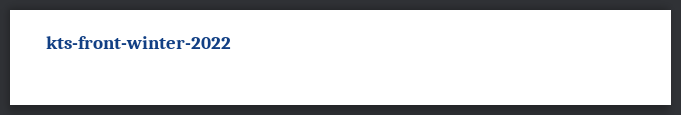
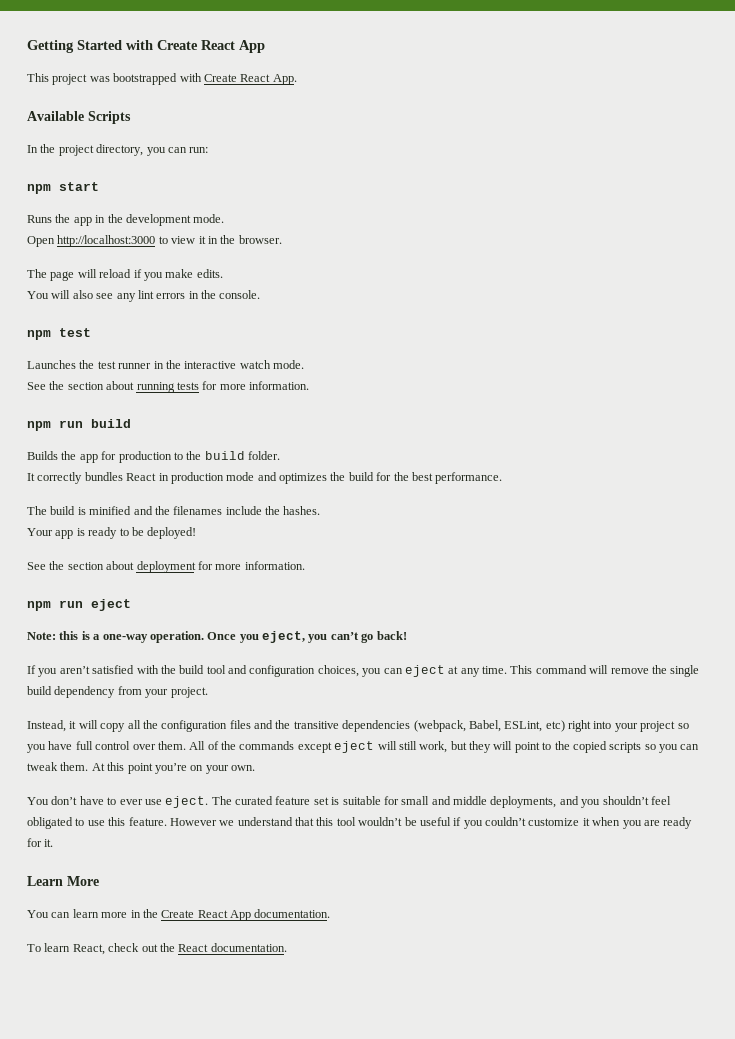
[46,36,231,49] kts-front-winter-2022 -> [27,40,265,53] [27,73,297,85] [27,111,131,124] [27,144,209,156] [27,182,99,194] [27,214,225,226] [27,235,282,247] [27,269,223,281] [27,290,261,302] [27,328,91,340] [27,360,304,369] [27,381,309,393] [27,419,131,431] [27,451,280,463] [27,472,503,484] [27,506,321,515] [27,527,197,539] [27,561,305,573] [27,599,131,611] [27,631,407,643] [27,665,700,677] [27,686,208,698] [27,720,689,732] [27,741,700,753] [27,762,255,774] [27,796,671,808] [27,817,693,829] [27,838,54,847] [27,876,99,886] [27,909,331,921] [27,943,287,955] Getting Started with Create React App // This project was bootstrapped with Create React App. // Available Scripts // In the project directory, you can run: // npm start // Runs the app in the development mode. // Open http://localhost:3000 to view it in the browser. // The page will reload if you make edits. // You will also see any lint errors in the console. // npm test // Launches the test runner in the interactive watch mode. // See the section about running tests for more information. // npm run build // Builds the app for production to the build folder. // It correctly bundles React in production mode and optimizes the build for the best performance. // The build is minified and the filenames include the hashes. // Your app is ready to be deployed! // See the section about deployment for more information. // npm run eject // Note: this is a one-way operation. Once you eject, you can’t go back! // If you aren’t satisfied with the build tool and configuration choices, you can eject at any time. This command will remove the single build dependency from your project. // Instead, it will copy all the configuration files and the transitive dependencies (webpack, Babel, ESLint, etc) right into your project so you have full control over them. All of the commands except eject will still work, but they will point to the copied scripts so you can tweak them. At this point you’re on your own. // You don’t have to ever use eject. The curated feature set is suitable for small and middle deployments, and you shouldn’t feel obligated to use this feature. However we understand that this tool wouldn’t be useful if you couldn’t customize it when you are ready for it. // Learn More // You can learn more in the Create React App documentation. // To learn React, check out the React documentation.

